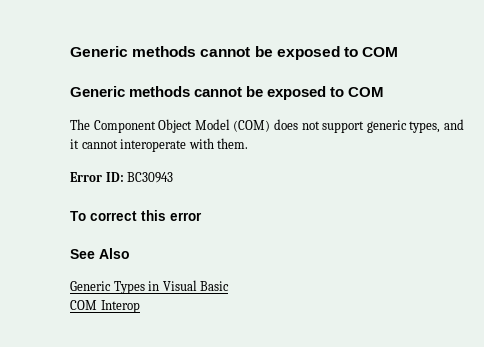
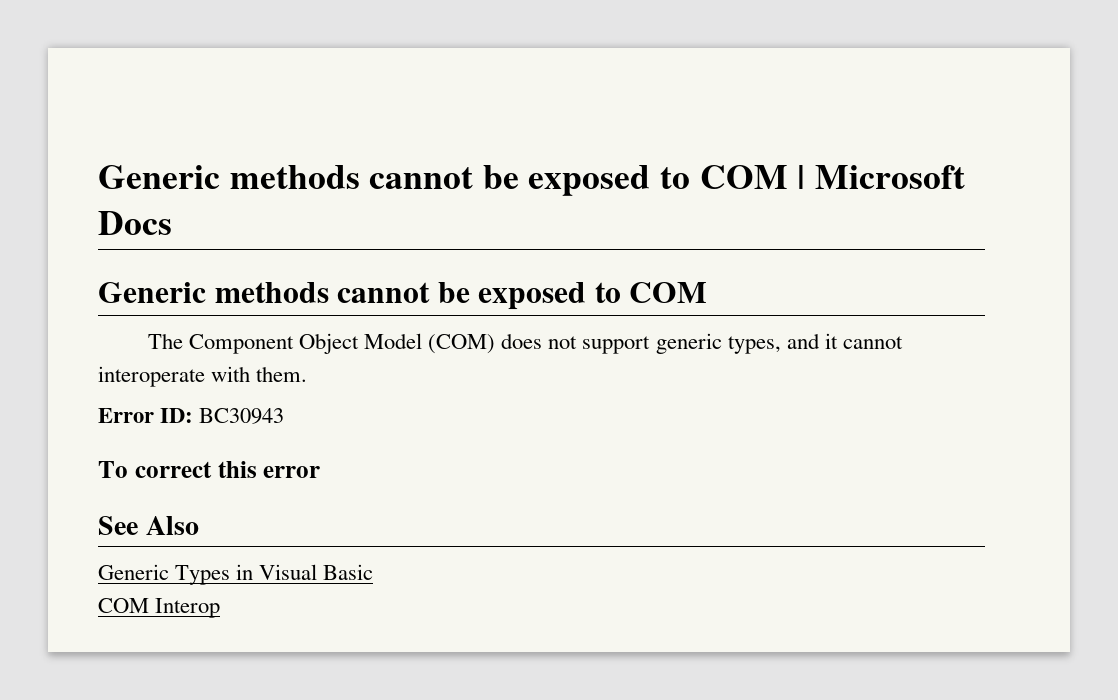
[70,46,399,60] Generic methods cannot be exposed to COM -> [98,165,965,196] [98,211,172,235] Generic methods cannot be exposed to COM | Microsoft Docs

